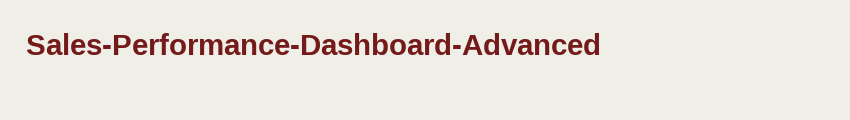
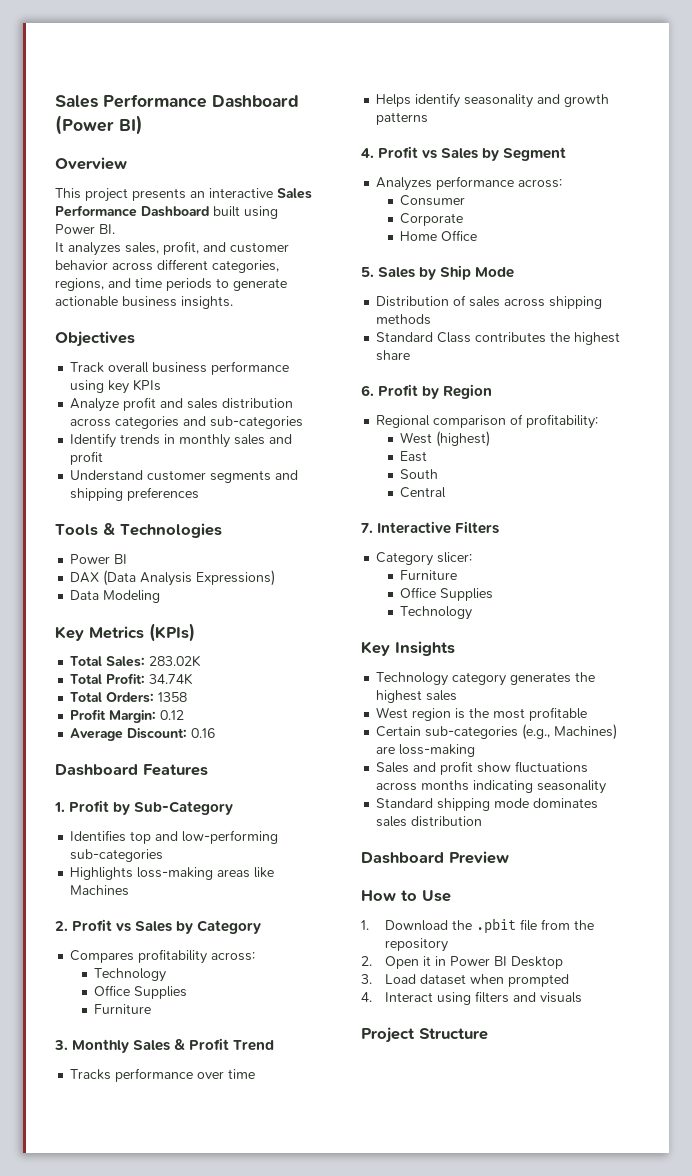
[26,33,601,55] Sales-Performance-Dashboard-Advanced -> [55,94,299,108] [55,115,143,135] [55,157,127,170] [55,188,312,202] [55,205,278,219] [55,224,115,234] [55,241,289,256] [55,259,279,273] [55,278,287,291] [55,296,233,309] [55,331,135,347] [70,361,290,375] [70,379,162,394] [70,397,294,412] [70,416,304,429] [70,433,293,448] [70,451,104,465] [70,470,299,483] [70,487,200,501] [55,523,222,538] [70,554,128,564] [70,570,276,586] [70,590,161,603] [55,623,195,642] [70,655,202,667] [70,673,194,685] [70,692,188,703] [70,709,185,723] [70,728,216,741] [55,764,208,776] [54,800,234,815] [70,830,279,844] [70,849,164,862] [70,867,275,880] [70,885,130,896] [55,919,262,934] [70,949,256,964] [94,968,167,982] [94,985,188,999] [94,1004,152,1014] [54,1038,275,1053] [70,1068,256,1082] [376,93,610,108] [376,112,429,125] [361,146,567,161] [376,176,563,191] [400,195,466,206] [400,213,464,226] [400,230,478,241] [361,265,515,280] [376,295,603,309] [376,314,432,325] [376,332,621,345] [376,350,411,361] [361,384,493,399] [376,414,599,429] [400,431,491,447] [400,451,428,462] [400,469,439,479] [400,487,447,498] [361,521,500,534] [376,552,473,566] [400,570,458,580] [400,587,494,601] [400,606,473,620] [361,641,455,656] [376,672,596,686] [376,690,458,703] [376,707,588,721] [376,724,618,740] [376,744,476,757] [376,761,589,775] [376,780,607,794] [376,798,599,811] [376,816,483,827] [361,851,509,864] [361,890,451,902] [361,918,594,934] [384,938,448,952] [361,956,563,969] [361,974,569,987] [361,991,582,1005] [361,1027,488,1043] Sales Performance Dashboard (Power BI) // Overview // This project presents an interactive Sales Performance Dashboard built using Power BI. // It analyzes sales, profit, and customer behavior across different categories, regions, and time periods to generate actionable business insights. // Objectives // Track overall business performance using key KPIs // Analyze profit and sales distribution across categories and sub-categories // Identify trends in monthly sales and profit // Understand customer segments and shipping preferences // Tools & Technologies // Power BI // DAX (Data Analysis Expressions) // Data Modeling // Key Metrics (KPIs) // Total Sales: 283.02K // Total Profit: 34.74K // Total Orders: 1358 // Profit Margin: 0.12 // Average Discount: 0.16 // Dashboard Features // 1. Profit by Sub-Category // Identifies top and low-performing sub-categories // Highlights loss-making areas like Machines // 2. Profit vs Sales by Category // Compares profitability across: // Technology // Office Supplies // Furniture // 3. Monthly Sales & Profit Trend // Tracks performance over time // Helps identify seasonality and growth patterns // 4. Profit vs Sales by Segment // Analyzes performance across: // Consumer // Corporate // Home Office // 5. Sales by Ship Mode // Distribution of sales across shipping methods // Standard Class contributes the highest share // 6. Profit by Region // Regional comparison of profitability: // West (highest) // East // South // Central // 7. Interactive Filters // Category slicer: // Furniture // Office Supplies // Technology // Key Insights // Technology category generates the highest sales // West region is the most profitable // Certain sub-categories (e.g., Machines) are loss-making // Sales and profit show fluctuations across months indicating seasonality // Standard shipping mode dominates sales distribution // Dashboard Preview // How to Use // 1. Download the .pbit file from the repository // 2. Open it in Power BI Desktop // 3. Load dataset when prompted // 4. Interact using filters and visuals // Project Structure

